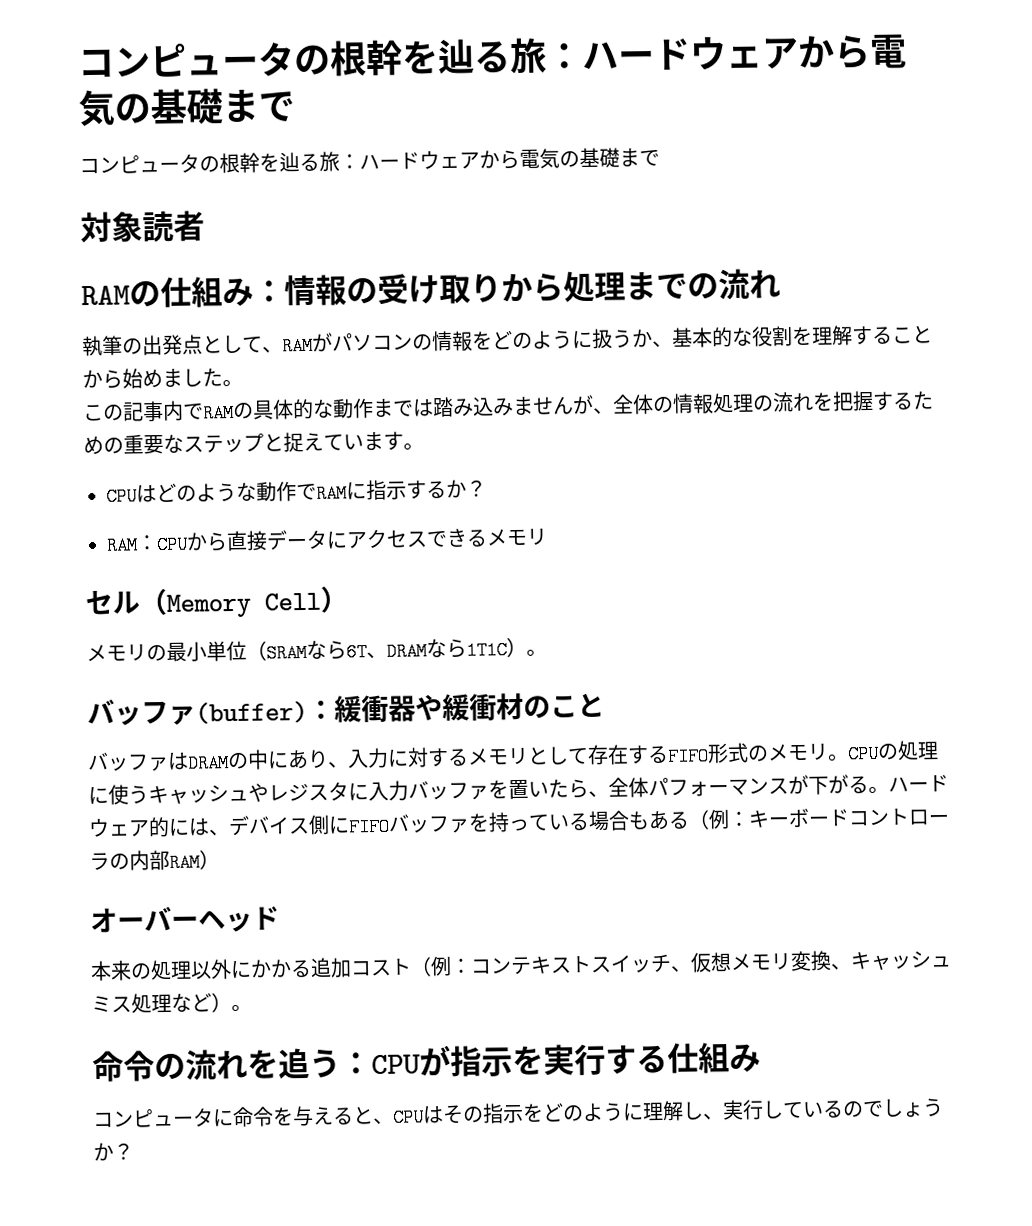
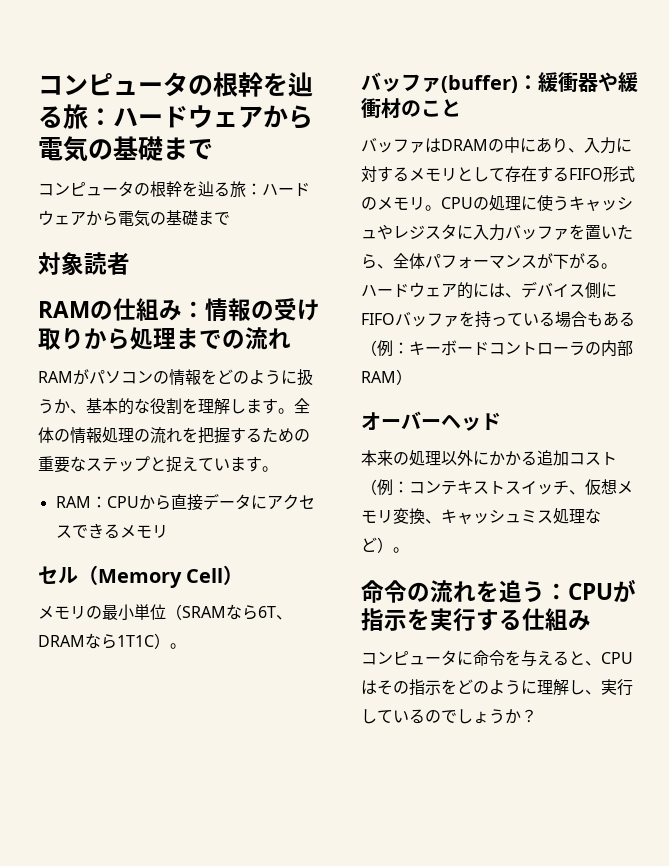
[82,334,283,357] 執筆の出発点として、 -> (291, 338) none
[851,325,933,346] [82,368,243,389] [83,394,614,423] することから始めました。 // この記事内でRAMの具体的な動作までは踏み込みませんが、 -> [230,398,294,414] します。
[106,479,487,506] // CPUはどのような動作でRAMに指示するか？ -> (278, 469) none

